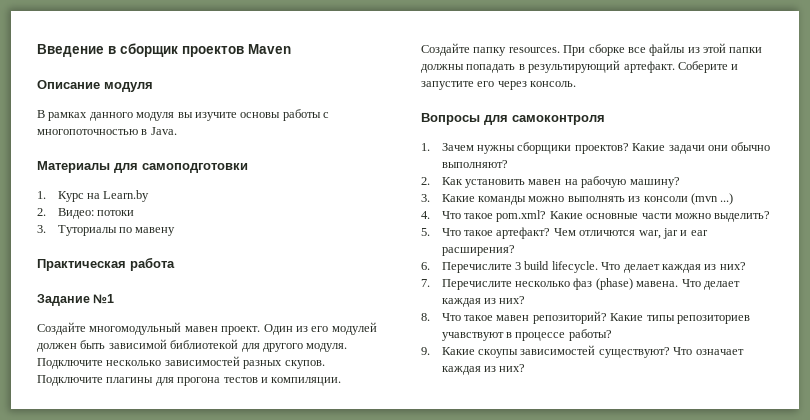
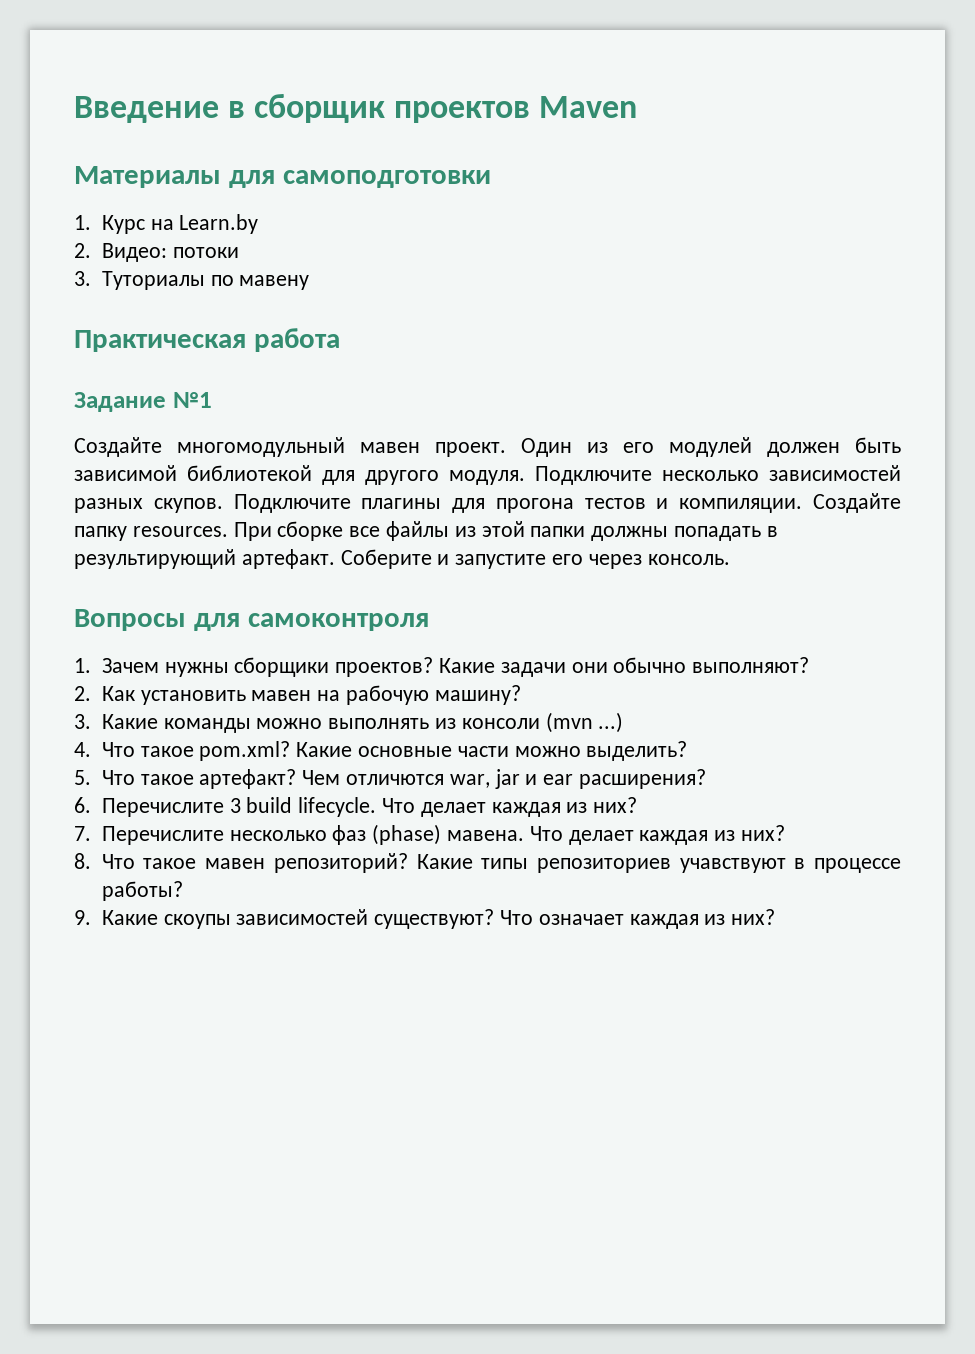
[37,80,153,92] [37,109,329,121] [37,127,177,135] // Описание модуля // В рамках данного модуля вы изучите основы работы с многопоточностью в Java. -> (638, 107) none

